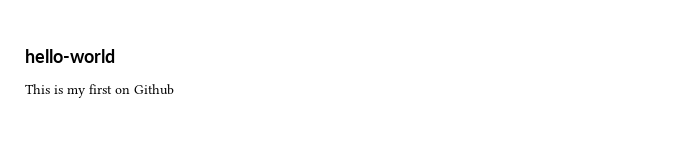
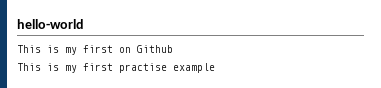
(174, 89) none -> [17,63,215,73] // This is my first practise example

